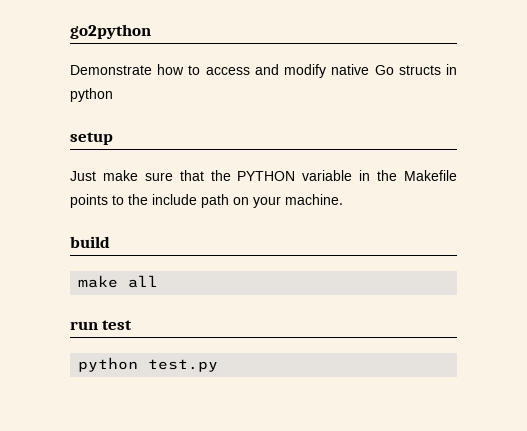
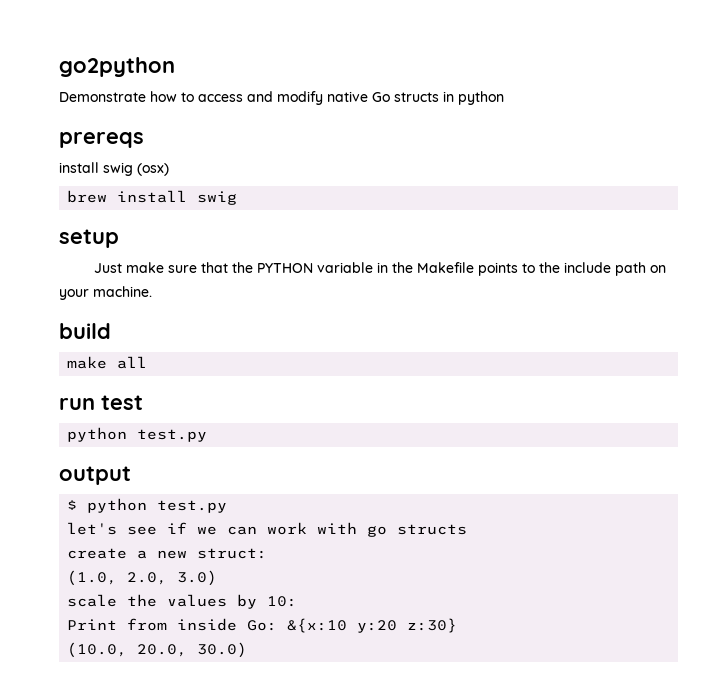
(113, 95) none -> [59,132,144,148] [59,162,169,176] [67,190,238,205] // prereqs // install swig (osx) // brew install swig
(219, 365) none -> [59,466,131,485] [67,498,228,513] [67,522,468,537] [67,548,268,559] [67,570,218,586] [67,594,298,609] [67,618,458,633] [67,642,248,658] // output // $ python test.py // let's see if we can work with go structs // create a new struct: // (1.0, 2.0, 3.0) // scale the values by 10: // Print from inside Go: &{x:10 y:20 z:30} // (10.0, 20.0, 30.0)

